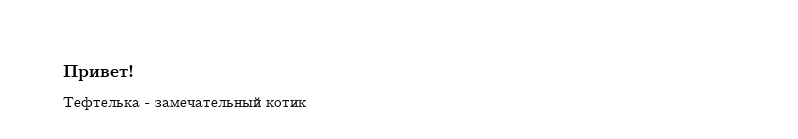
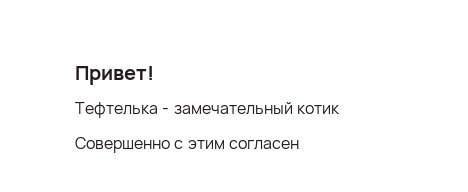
(307, 103) none -> [75,137,299,153] // Совершенно с этим согласен

